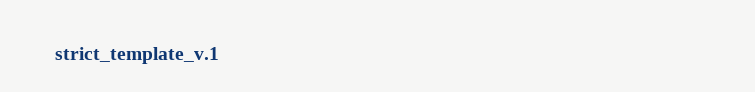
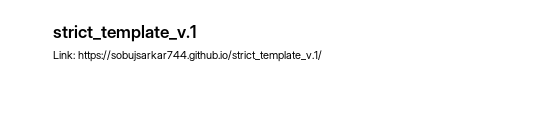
(219, 55) none -> [53,50,322,62] // Link: https://sobujsarkar744.github.io/strict_template_v.1/

